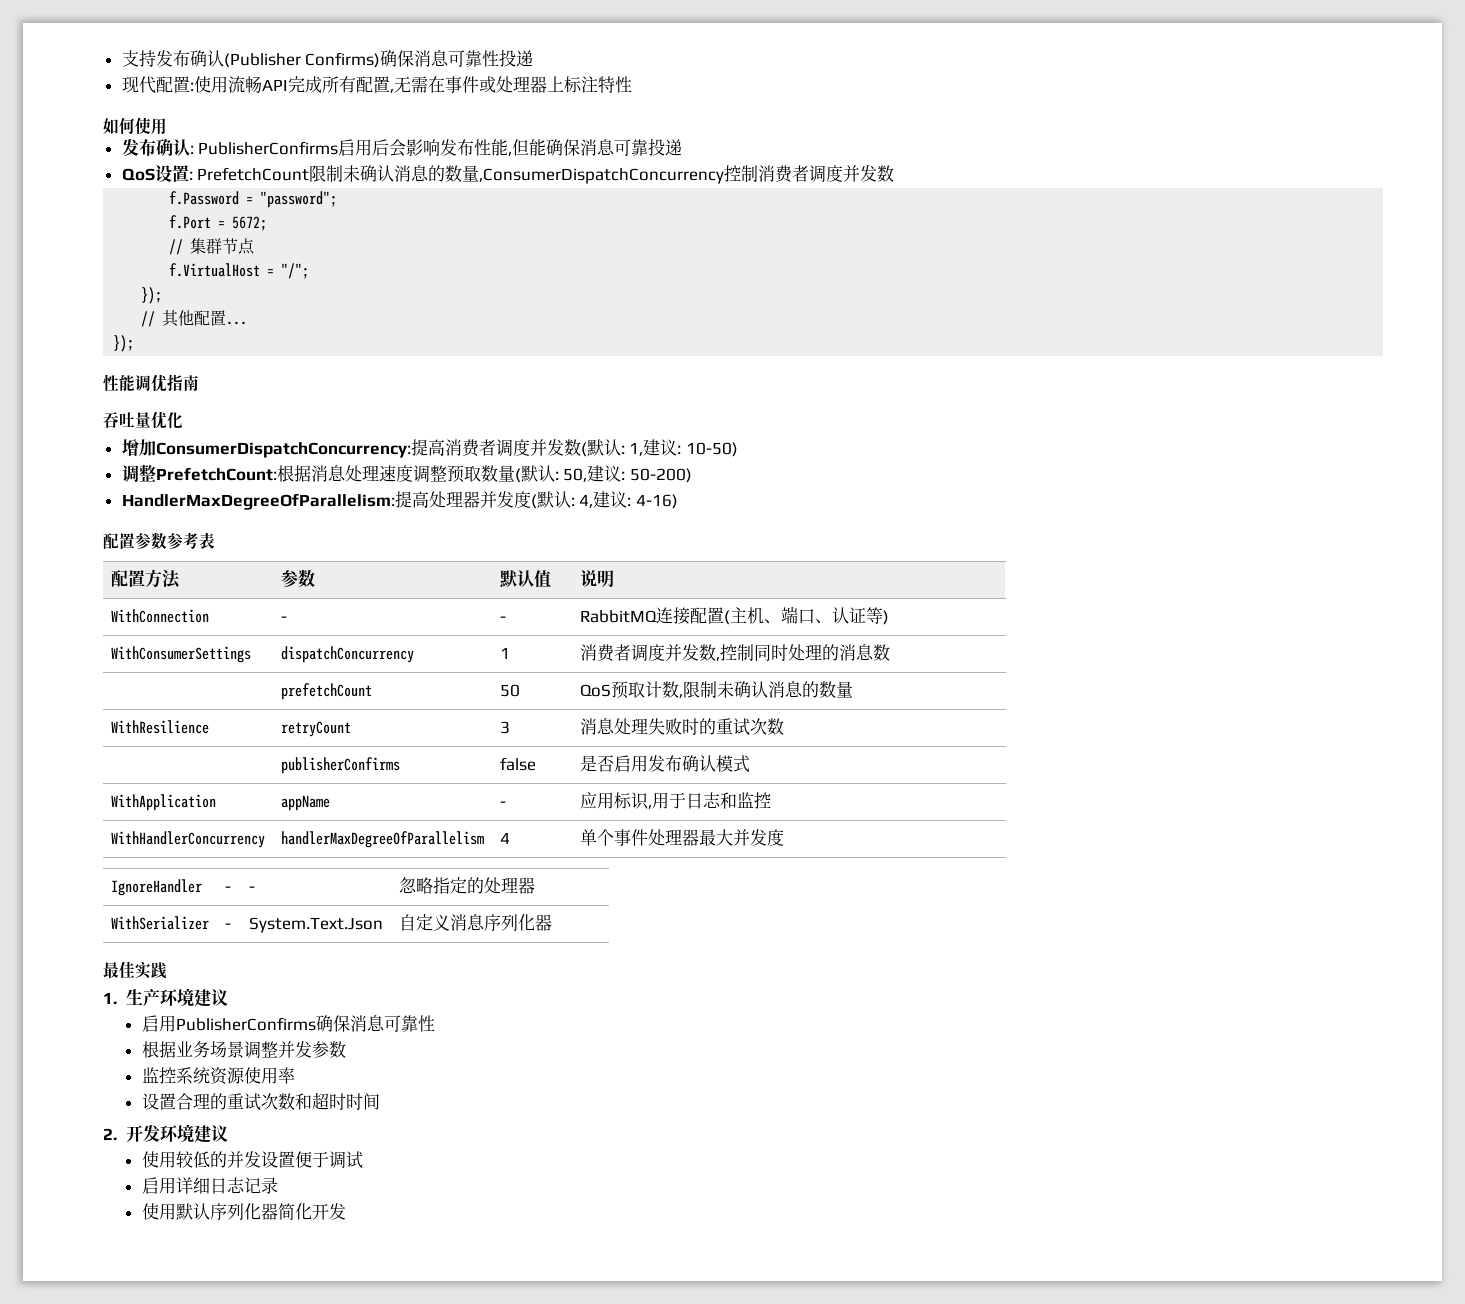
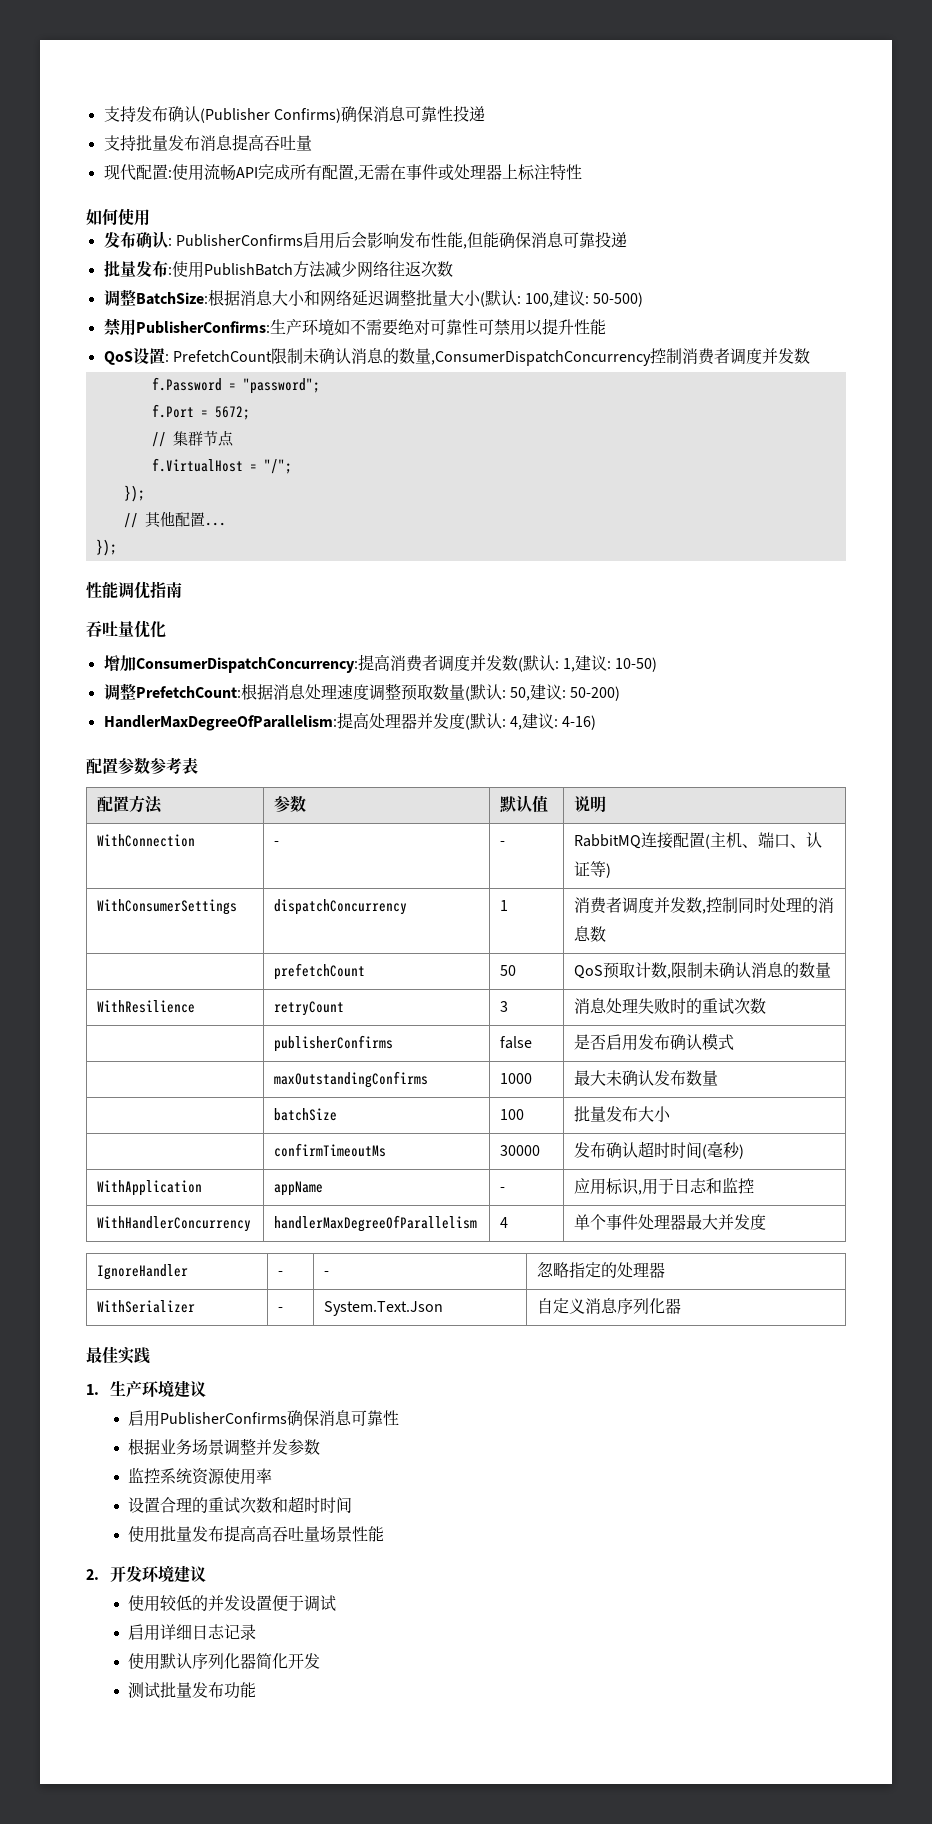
(534, 58) none -> [103,134,312,151] // 支持批量发布消息提高吞吐量
(683, 147) none -> [103,260,453,278] [103,289,644,307] [103,318,606,336] // 批量发布:使用PublishBatch方法减少网络往返次数 // 调整BatchSize:根据消息大小和网络延迟调整批量大小(默认: 100,建议: 50-500) // 禁用PublisherConfirms:生产环境如不需要绝对可靠性可禁用以提升性能
(750, 764) none -> [274,1071,429,1088] [500,1073,533,1084] [574,1070,719,1086] [274,1108,338,1121] [500,1109,525,1120] [574,1106,672,1122] [274,1143,387,1157] [500,1145,541,1156] [574,1141,745,1159] // | maxOutstandingConfirms | 1000 | 最大未确认发布数量 // | batchSize | 100 | 批量发布大小 // | confirmTimeoutMs | 30000 | 发布确认超时时间(毫秒)
(380, 1101) none -> [127,1525,384,1543] // 使用批量发布提高高吞吐量场景性能
(346, 1211) none -> [127,1682,256,1699] // 测试批量发布功能

